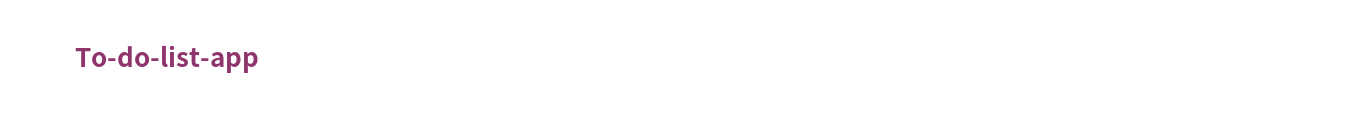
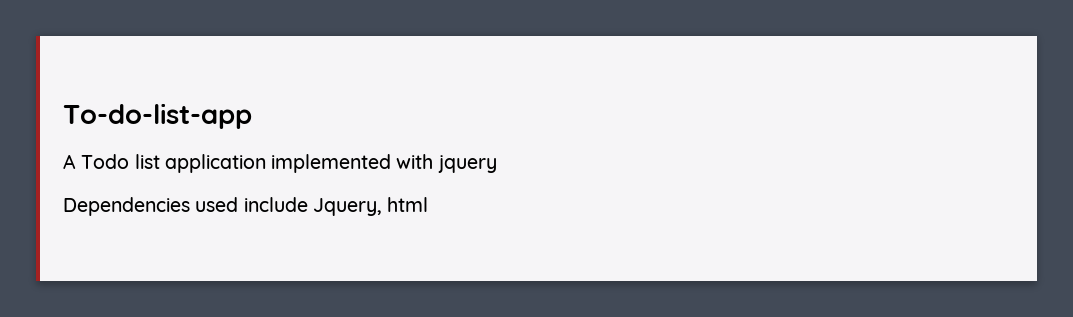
(259, 59) none -> [63,154,497,173] [63,197,429,216] // A Todo list application implemented with jquery // Dependencies used include Jquery, html

